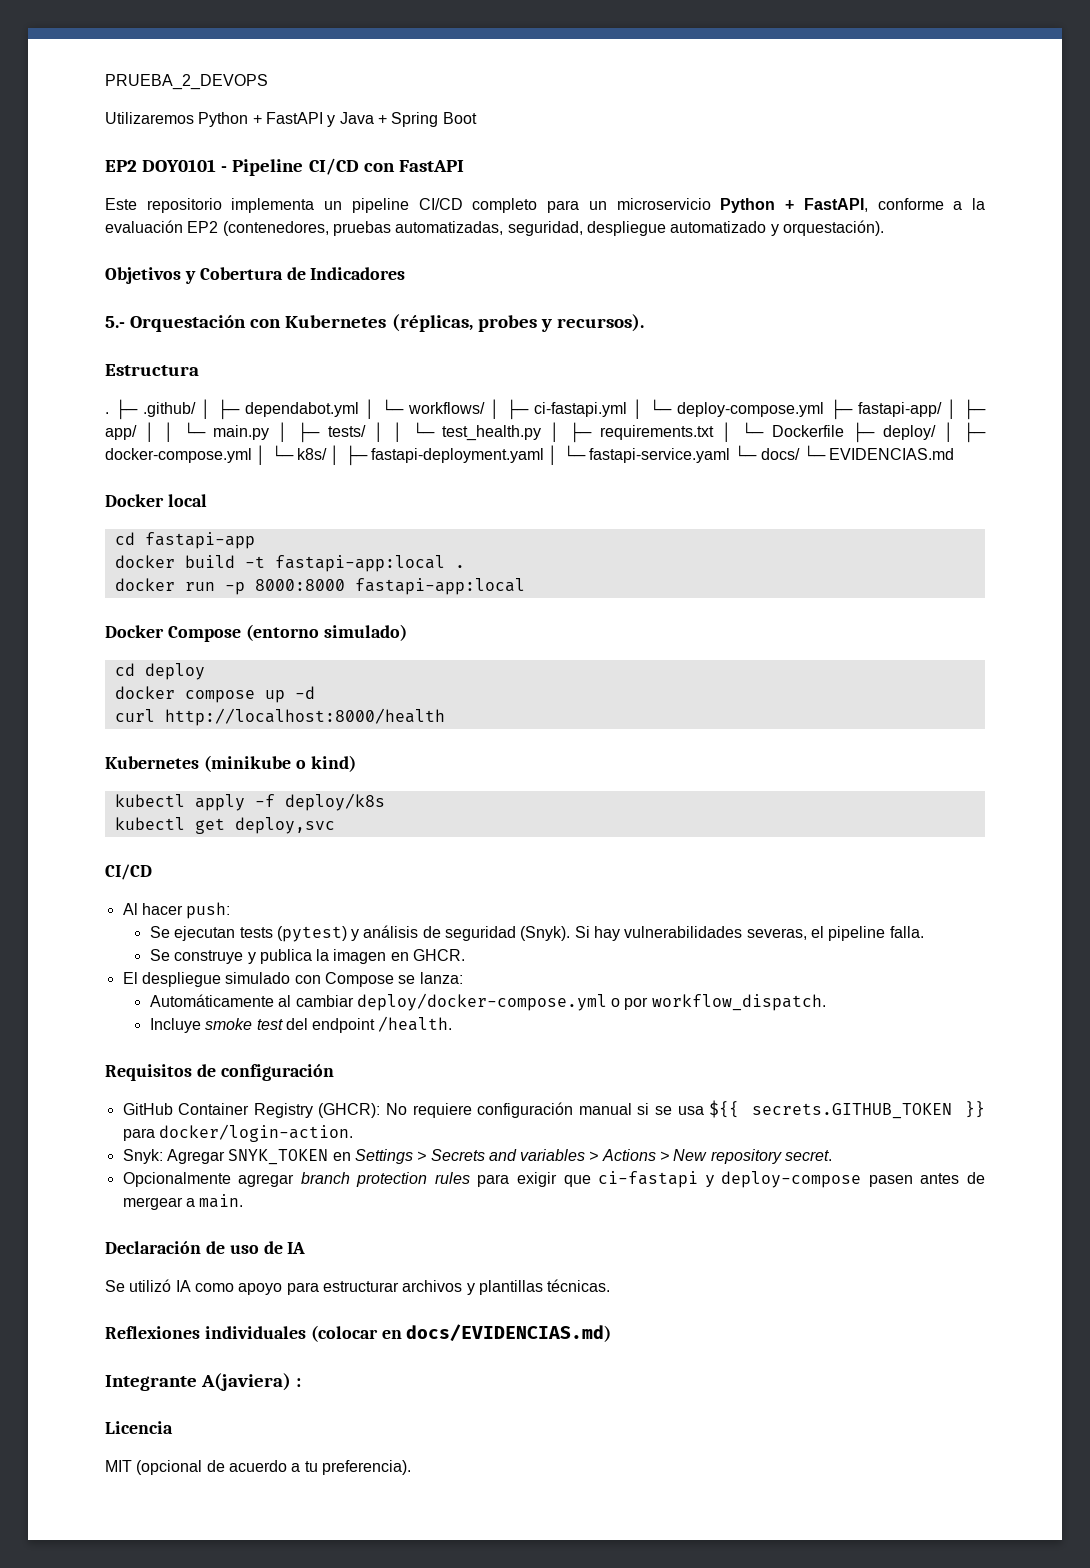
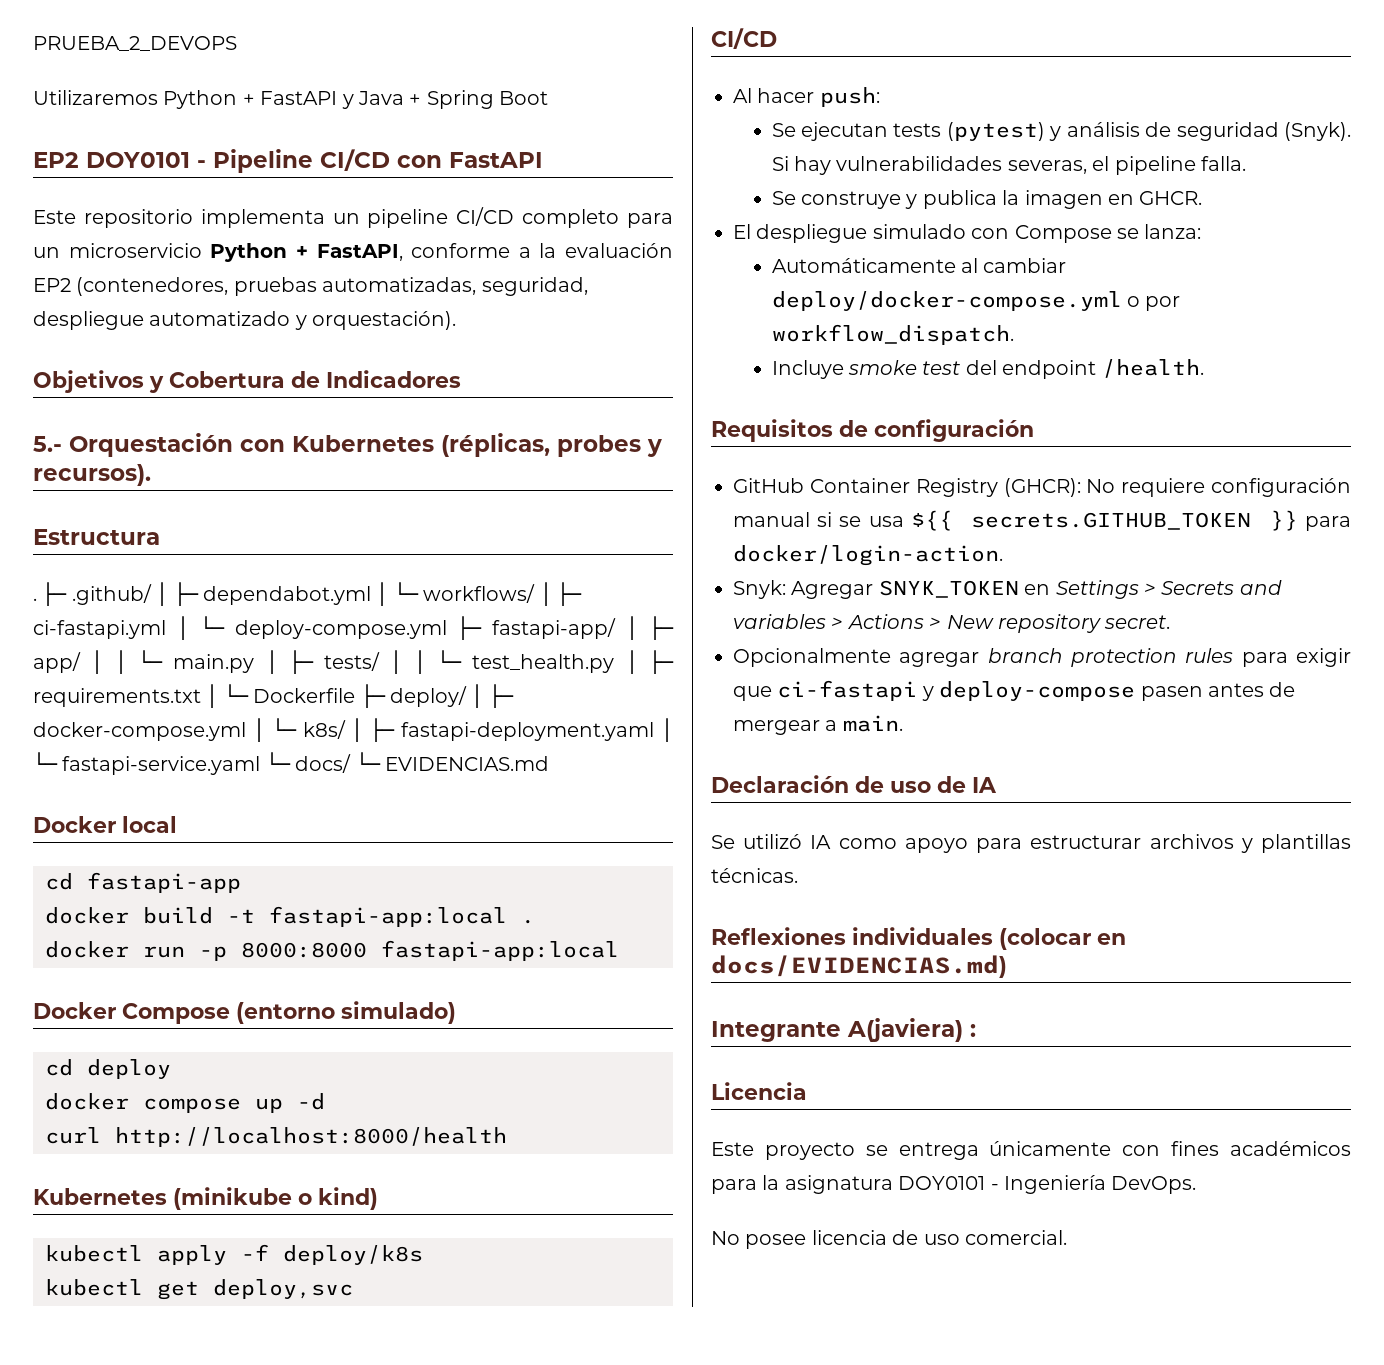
[105,1460,411,1475] MIT (opcional de acuerdo a tu preferencia). -> [711,1141,1351,1160] [711,1175,1197,1194] [711,1230,1067,1249] Este proyecto se entrega únicamente con fines académicos para la asignatura DOY0101 - Ingeniería DevOps. // No posee licencia de uso comercial.

